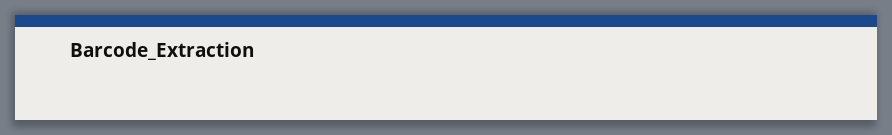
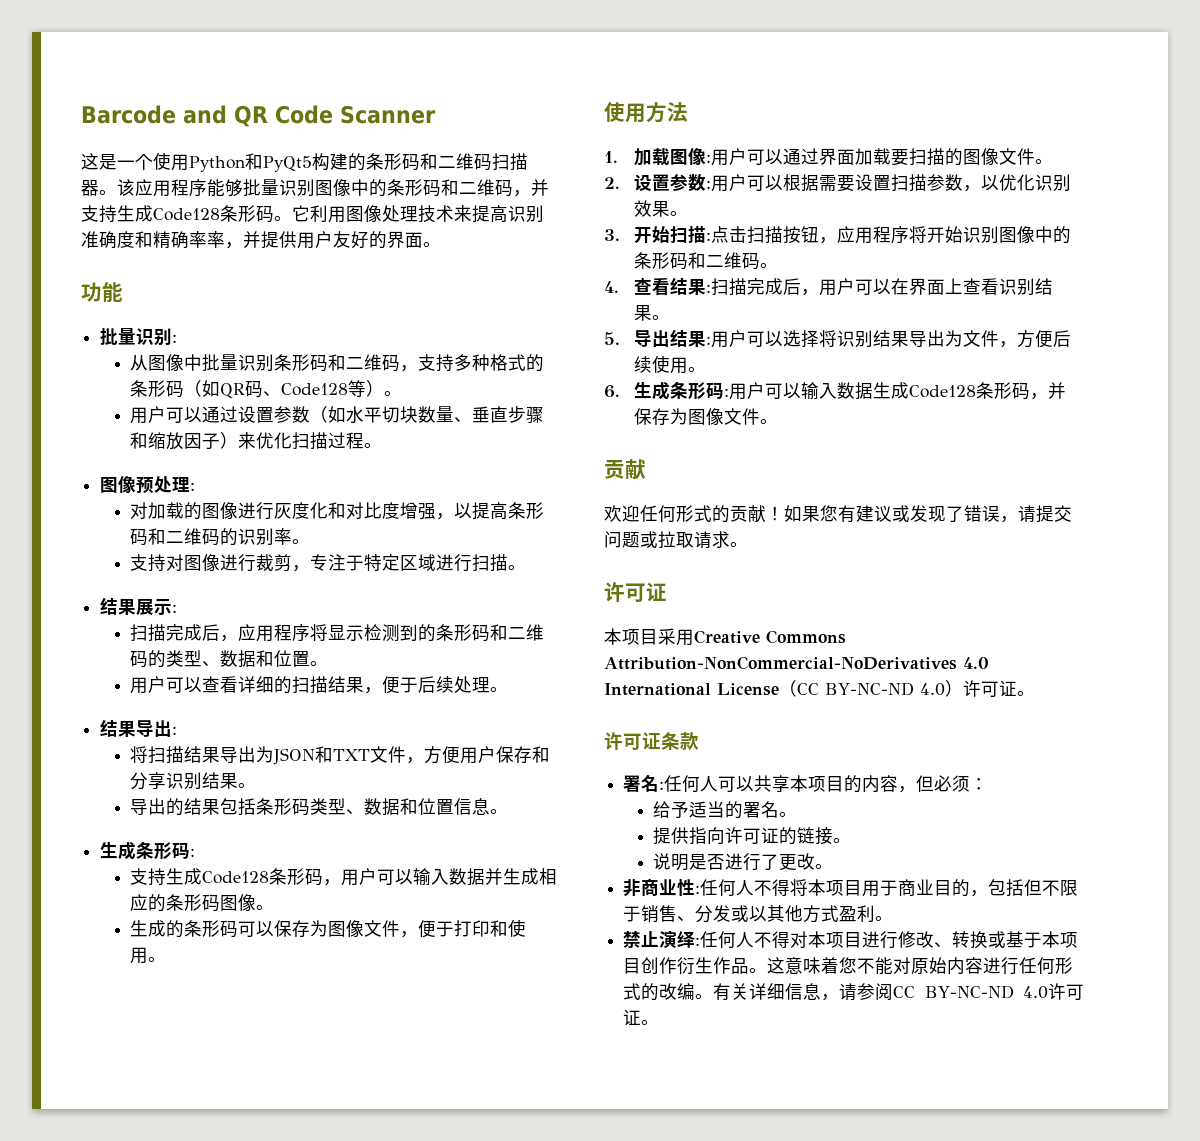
[70,42,254,60] Barcode_Extraction -> [81,105,436,127] [81,152,528,172] [81,179,549,197] [81,205,544,223] [81,231,441,249] [81,282,123,302] [100,328,178,346] [130,354,545,372] [130,380,403,398] [130,406,545,424] [130,432,383,450] [100,476,196,494] [130,502,545,520] [130,528,311,546] [130,554,527,572] [100,597,178,615] [130,624,545,642] [130,650,329,668] [130,676,509,694] [100,719,178,737] [130,746,551,765] [130,772,257,790] [130,798,509,816] [100,841,196,860] [130,868,558,886] [130,894,275,912] [130,919,527,938] [130,947,167,964] [604,102,688,123] [604,148,1054,166] [604,174,1072,192] [634,200,689,217] [604,226,1072,244] [634,252,779,270] [604,277,1054,296] [634,305,671,321] [604,329,1072,348] [634,355,707,374] [604,381,1067,400] [634,408,779,425] [604,459,646,480] [604,505,1072,523] [604,531,748,549] [604,582,667,602] [604,628,846,646] [604,656,989,670] [604,680,1035,697] [604,731,699,750] [623,775,989,793] [653,801,798,819] [653,827,852,845] [653,853,834,871] [623,878,1079,897] [623,905,894,923] [623,930,1079,949] [623,957,1074,975] [623,983,1084,1001] [623,1009,660,1026] Barcode and QR Code Scanner // 这是一个使用Python和PyQt5构建的条形码和二维码扫描器。该应用程序能够批量识别图像中的条形码和二维码，并支持生成Code128条形码。它利用图像处理技术来提高识别准确度和精确率率，并提供用户友好的界面。 // 功能 // 批量识别: // 从图像中批量识别条形码和二维码，支持多种格式的条形码（如QR码、Code128等）。 // 用户可以通过设置参数（如水平切块数量、垂直步骤和缩放因子）来优化扫描过程。 // 图像预处理: // 对加载的图像进行灰度化和对比度增强，以提高条形码和二维码的识别率。 // 支持对图像进行裁剪，专注于特定区域进行扫描。 // 结果展示: // 扫描完成后，应用程序将显示检测到的条形码和二维码的类型、数据和位置。 // 用户可以查看详细的扫描结果，便于后续处理。 // 结果导出: // 将扫描结果导出为JSON和TXT文件，方便用户保存和分享识别结果。 // 导出的结果包括条形码类型、数据和位置信息。 // 生成条形码: // 支持生成Code128条形码，用户可以输入数据并生成相应的条形码图像。 // 生成的条形码可以保存为图像文件，便于打印和使用。 // 使用方法 // 1.加载图像:用户可以通过界面加载要扫描的图像文件。 // 2.设置参数:用户可以根据需要设置扫描参数，以优化识别效果。 // 3.开始扫描:点击扫描按钮，应用程序将开始识别图像中的条形码和二维码。 // 4.查看结果:扫描完成后，用户可以在界面上查看识别结果。 // 5.导出结果:用户可以选择将识别结果导出为文件，方便后续使用。 // 6.生成条形码:用户可以输入数据生成Code128条形码，并保存为图像文件。 // 贡献 // 欢迎任何形式的贡献！如果您有建议或发现了错误，请提交问题或拉取请求。 // 许可证 // 本项目采用Creative Commons Attribution-NonCommercial-NoDerivatives 4.0 International License（CC BY-NC-ND 4.0）许可证。 // 许可证条款 // 署名:任何人可以共享本项目的内容，但必须： // 给予适当的署名。 // 提供指向许可证的链接。 // 说明是否进行了更改。 // 非商业性:任何人不得将本项目用于商业目的，包括但不限于销售、分发或以其他方式盈利。 // 禁止演绎:任何人不得对本项目进行修改、转换或基于本项目创作衍生作品。这意味着您不能对原始内容进行任何形式的改编。有关详细信息，请参阅CC BY-NC-ND 4.0许可证。

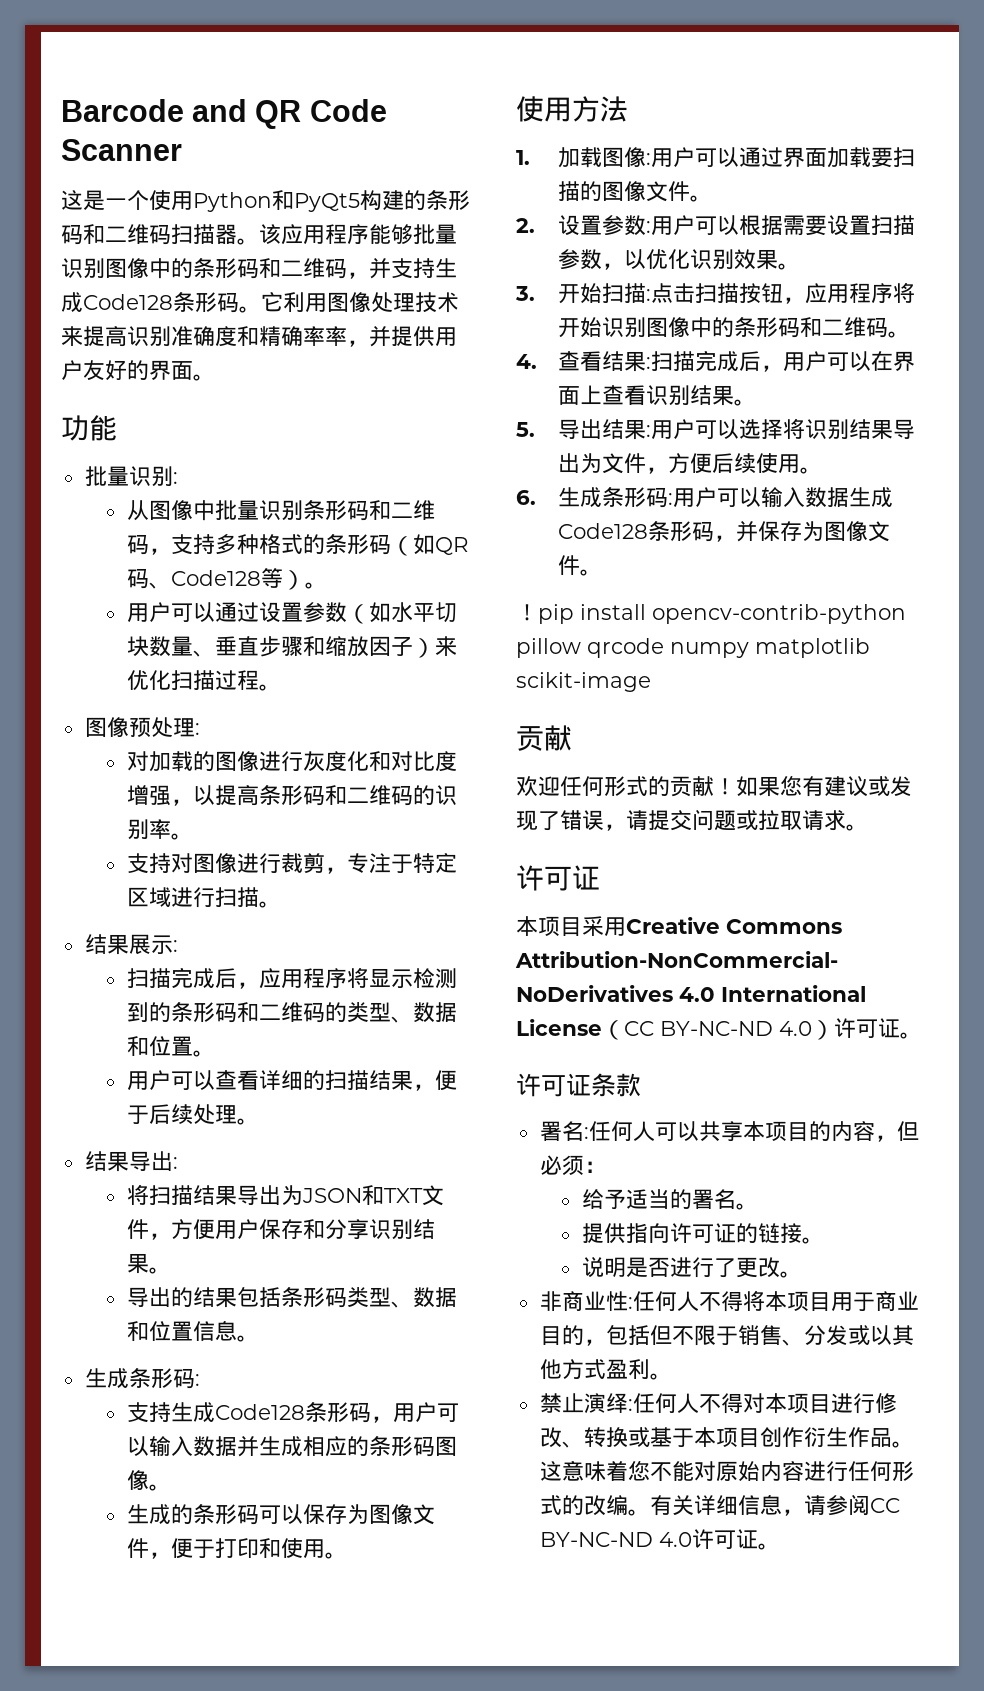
(779, 421) none -> [516,604,906,624] [516,638,870,658] [516,672,651,692] // ！pip install opencv-contrib-python pillow qrcode numpy matplotlib scikit-image

